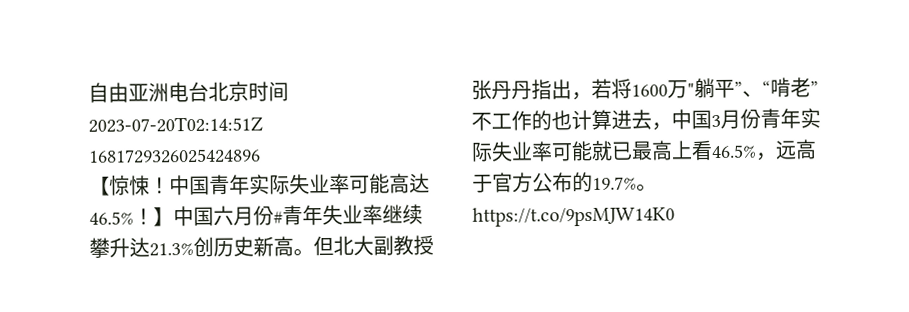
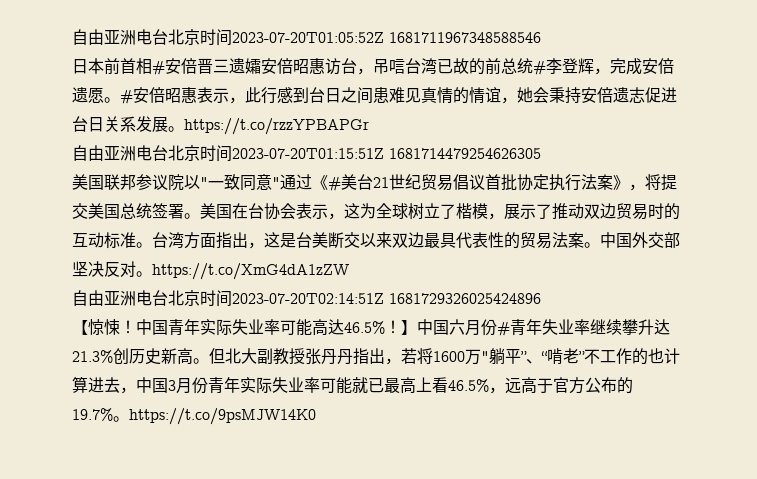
[88,81,289,103] 自由亚洲电台北京时间 -> [72,29,541,46] [72,58,674,75] [72,87,677,104] [72,116,369,135] [72,145,541,162] [72,174,677,191] [72,203,680,220] [72,232,680,249] [72,261,349,280] [72,290,232,307] 自由亚洲电台北京时间2023-07-20T01:05:52Z 1681711967348588546 // 日本前首相#安倍晋三遗孀安倍昭惠访台，吊唁台湾已故的前总统#李登辉，完成安倍遗愿。#安倍昭惠表示，此行感到台日之间患难见真情的情谊，她会秉持安倍遗志促进台日关系发展。https://t.co/rzzYPBAPGr // 自由亚洲电台北京时间2023-07-20T01:15:51Z 1681714479254626305 // 美国联邦参议院以"一致同意"通过《#美台21世纪贸易倡议首批协定执行法案》，将提交美国总统签署。美国在台协会表示，这为全球树立了楷模，展示了推动双边贸易时的互动标准。台湾方面指出，这是台美断交以来双边最具代表性的贸易法案。中国外交部坚决反对。https://t.co/XmG4dA1zZW // 自由亚洲电台北京时间

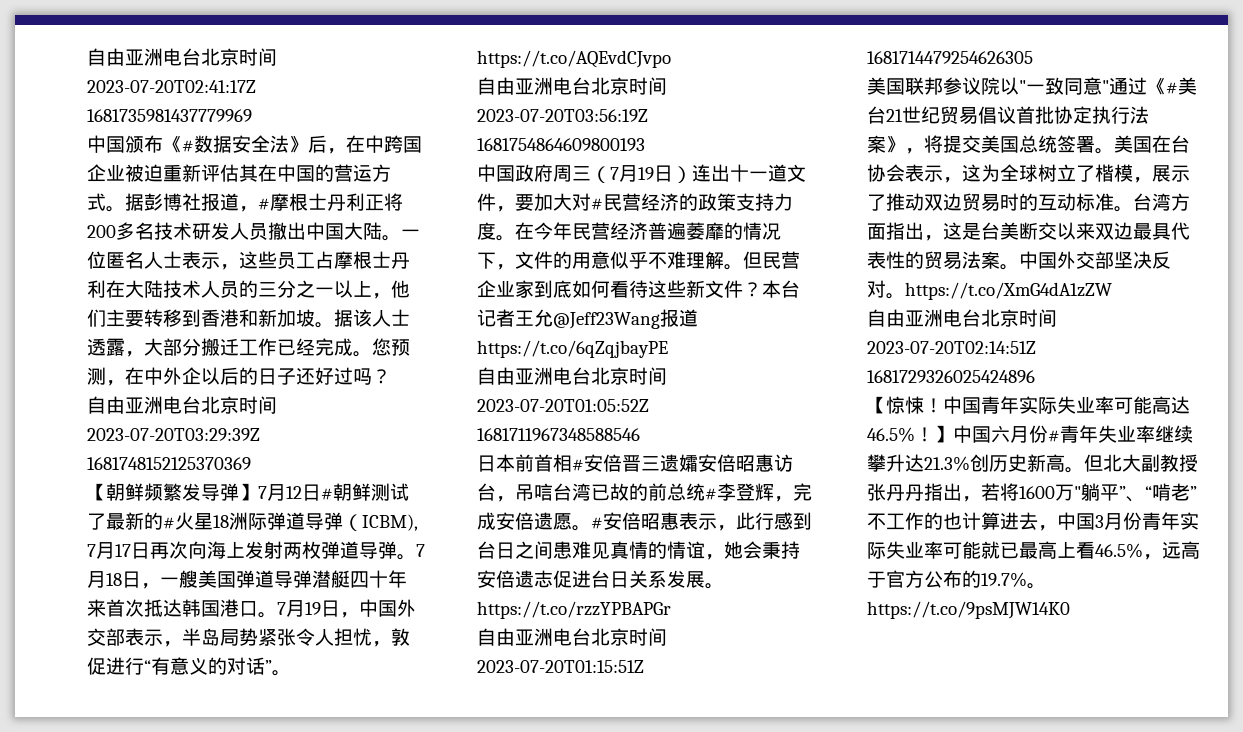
[72,29,232,46] 自由亚洲电台北京时间 -> [87,48,277,66] [87,80,256,93] [87,109,252,122] [87,135,422,154] [87,164,391,182] [87,193,403,212] [87,222,420,241] [87,251,410,270] [87,280,410,299] [87,309,410,328] [87,338,410,357] [87,367,391,386] [87,396,277,414] [87,428,260,441] [87,457,251,470] [87,483,409,501] [87,512,418,531] [87,541,425,560] [87,570,407,589] [87,599,416,618] [87,628,410,647] [87,657,291,676] [477,50,671,68] [477,77,667,95] [477,109,648,122] [477,138,645,151] [477,164,806,183] [477,193,793,212] [477,222,781,241] [477,251,800,270] [477,280,800,298] [477,309,698,329] [477,340,668,358] [477,367,667,385] 自由亚洲电台北京时间2023-07-20T02:41:17Z 1681735981437779969 // 中国颁布《#数据安全法》后，在中跨国企业被迫重新评估其在中国的营运方式。据彭博社报道，#摩根士丹利正将200多名技术研发人员撤出中国大陆。一位匿名人士表示，这些员工占摩根士丹利在大陆技术人员的三分之一以上，他们主要转移到香港和新加坡。据该人士透露，大部分搬迁工作已经完成。您预测，在中外企以后的日子还好过吗？ // 自由亚洲电台北京时间2023-07-20T03:29:39Z 1681748152125370369 // 【朝鲜频繁发导弹】7月12日#朝鲜测试了最新的#火星18洲际弹道导弹（ICBM), 7月17日再次向海上发射两枚弹道导弹。7月18日，一艘美国弹道导弹潜艇四十年来首次抵达韩国港口。7月19日，中国外交部表示，半岛局势紧张令人担忧，敦促进行“有意义的对话”。https://t.co/AQEvdCJvpo // 自由亚洲电台北京时间2023-07-20T03:56:19Z 1681754864609800193 // 中国政府周三（7月19日）连出十一道文件，要加大对#民营经济的政策支持力度。在今年民营经济普遍萎靡的情况下，文件的用意似乎不难理解。但民营企业家到底如何看待这些新文件？本台记者王允@Jeff23Wang报道https://t.co/6qZqjbayPE // 自由亚洲电台北京时间

